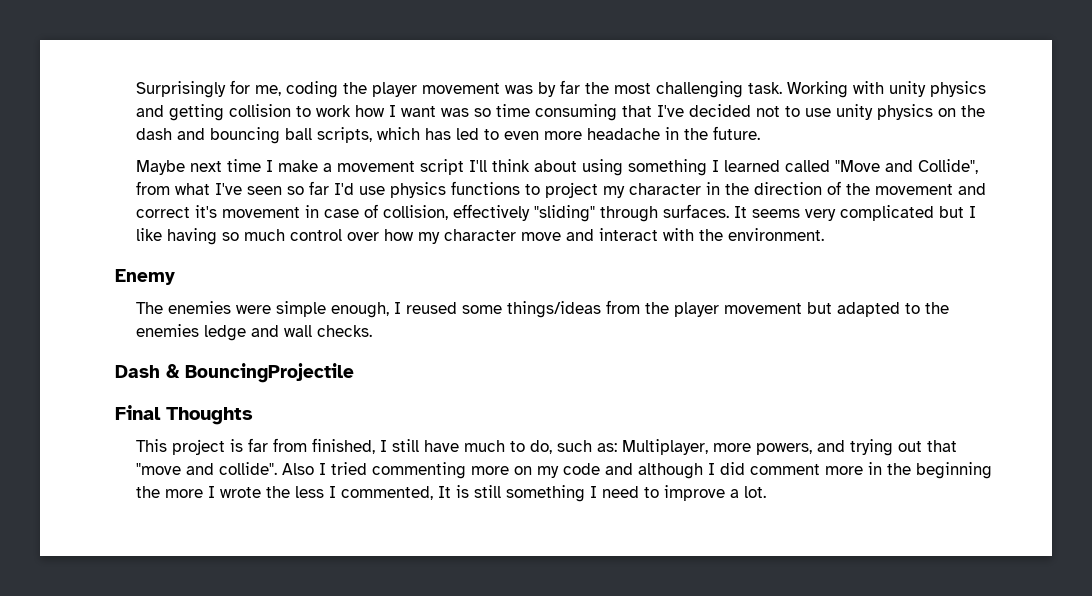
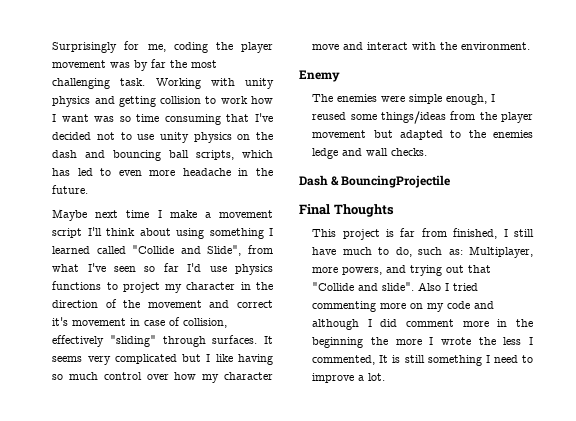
[834,159,978,174] "Move and Collide", -> [132,245,242,256] "Collide and Slide",
[135,462,277,475] "move and collide". -> [312,282,415,291] "Collide and slide".

